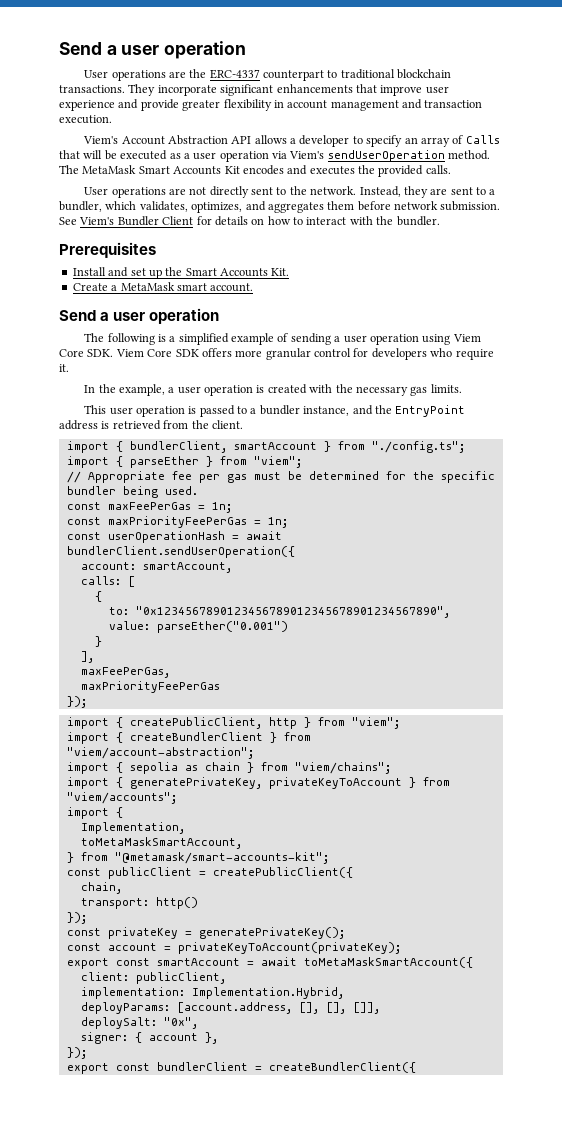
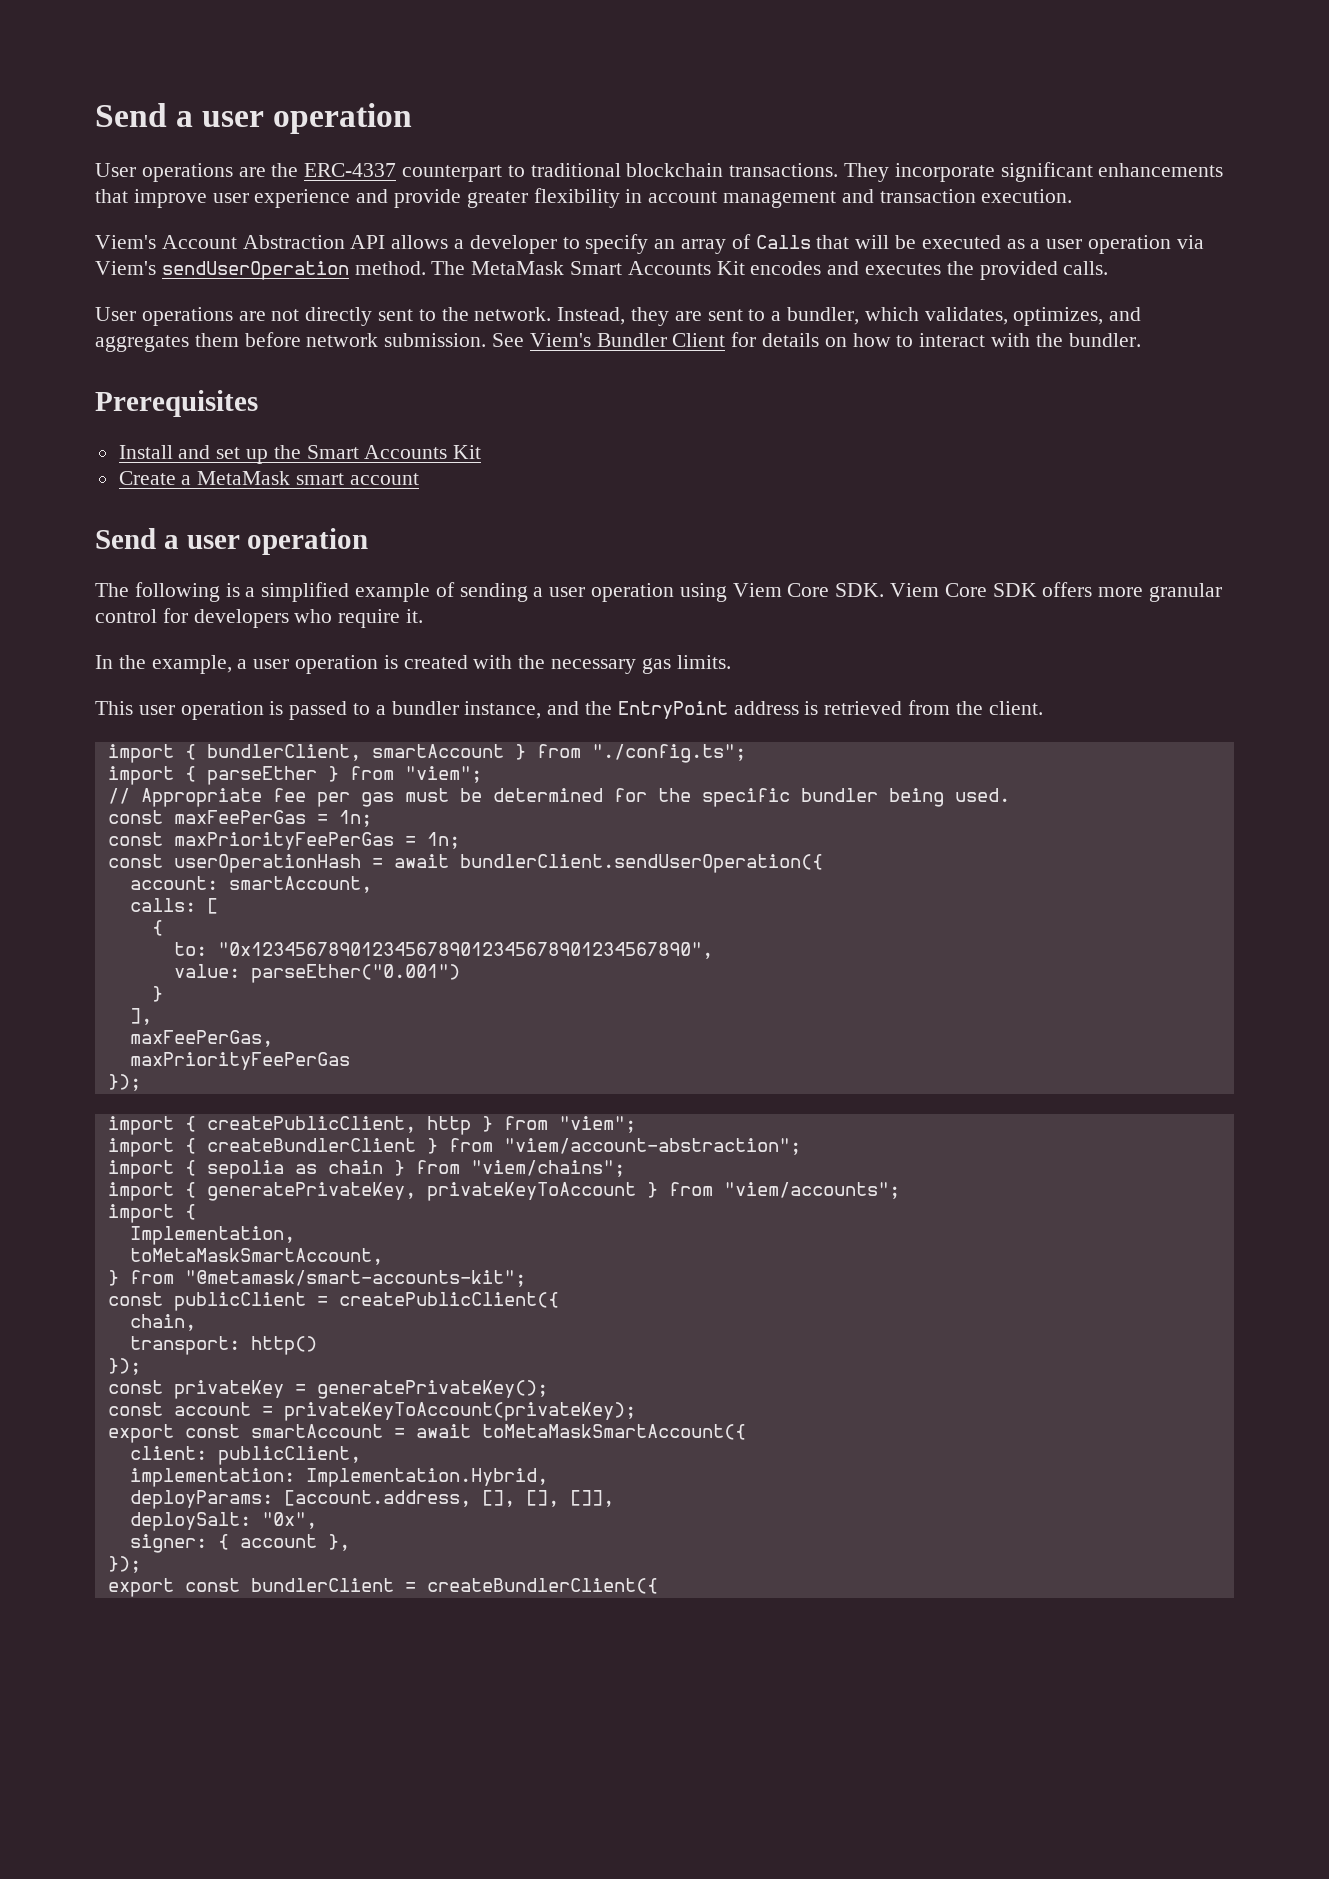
[271,268,290,276] Kit. -> [453,445,482,459] Kit
[210,283,254,292] account. -> [349,473,419,485] account

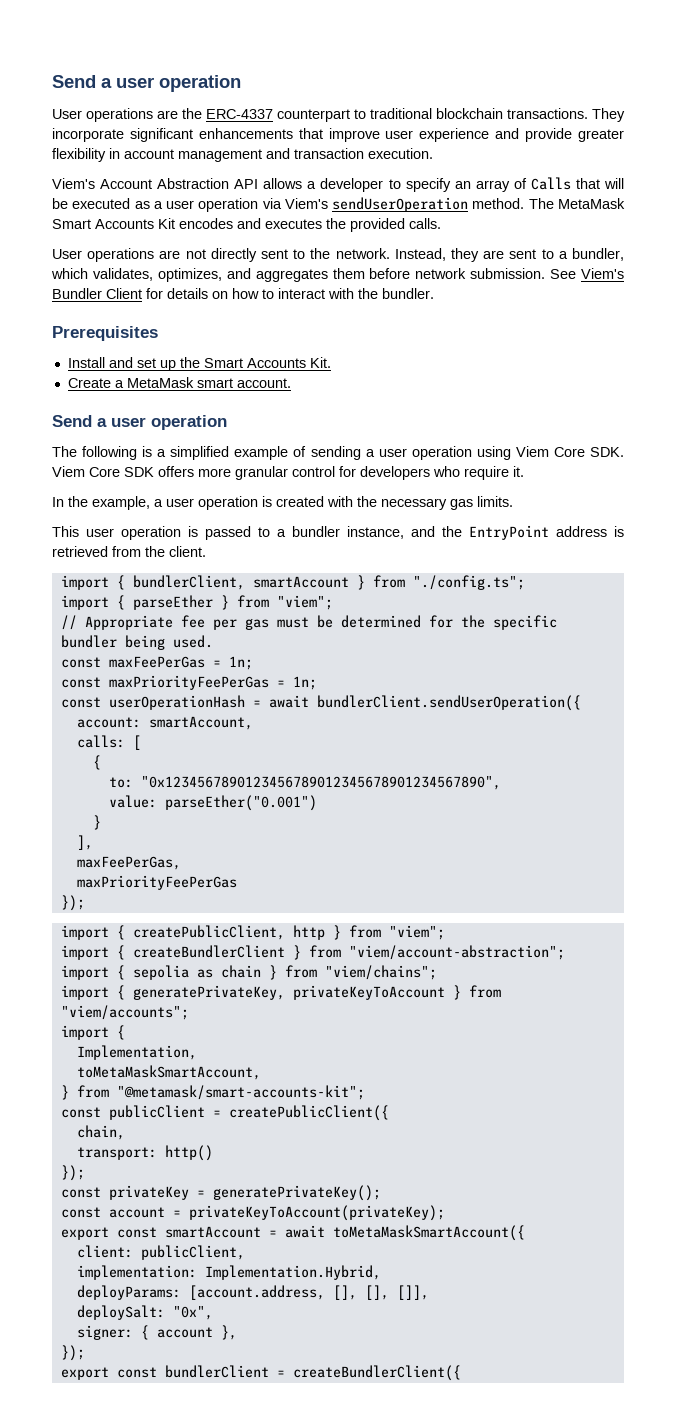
[453,445,482,459] Kit -> [309,357,331,368] Kit.
[349,473,419,485] account -> [236,378,291,388] account.

